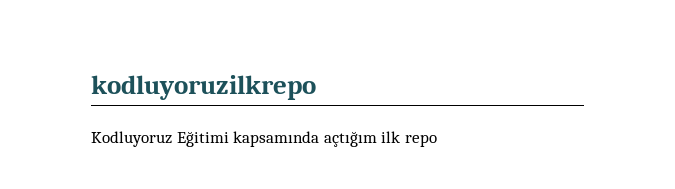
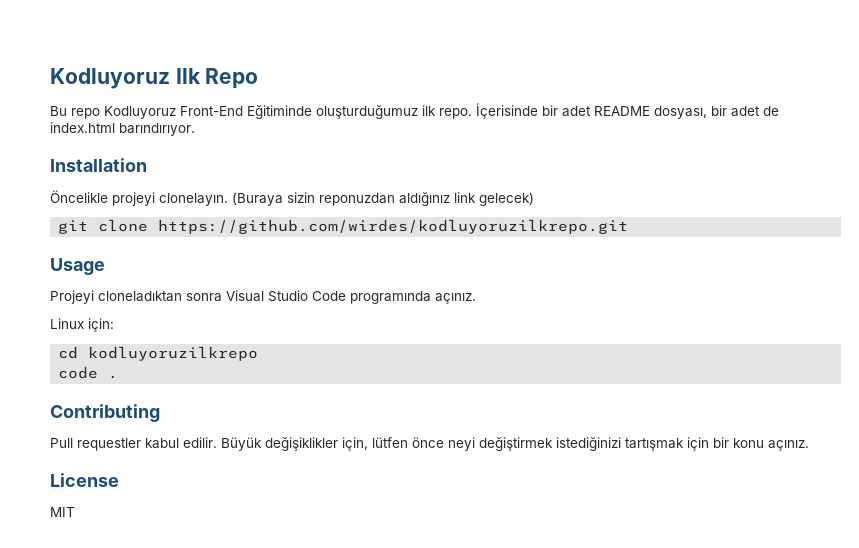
[91,75,316,100] [91,131,437,147] kodluyoruzilkrepo // Kodluyoruz Eğitimi kapsamında açtığım ilk repo -> [50,68,259,89] [50,103,779,119] [50,122,195,136] [50,158,147,172] [50,190,534,206] [58,219,629,234] [50,258,105,275] [50,290,476,304] [50,318,114,332] [58,346,259,361] [58,366,119,379] [50,404,160,422] [50,437,809,451] [50,473,119,487] [50,507,75,517] Kodluyoruz Ilk Repo // Bu repo Kodluyoruz Front-End Eğitiminde oluşturduğumuz ilk repo. İçerisinde bir adet README dosyası, bir adet de index.html barındırıyor. // Installation // Öncelikle projeyi clonelayın. (Buraya sizin reponuzdan aldığınız link gelecek) // git clone https://github.com/wirdes/kodluyoruzilkrepo.git // Usage // Projeyi cloneladıktan sonra Visual Studio Code programında açınız. // Linux için: // cd kodluyoruzilkrepo // code . // Contributing // Pull requestler kabul edilir. Büyük değişiklikler için, lütfen önce neyi değiştirmek istediğinizi tartışmak için bir konu açınız. // License // MIT

